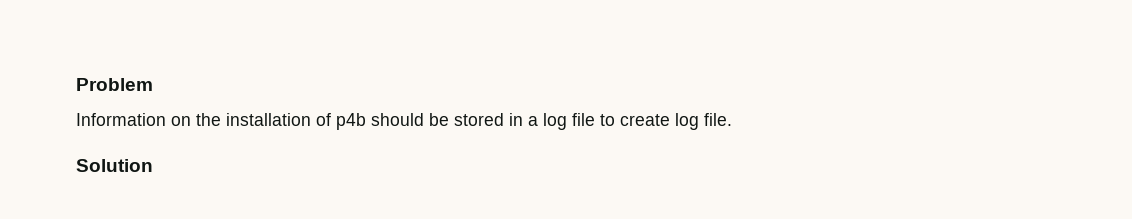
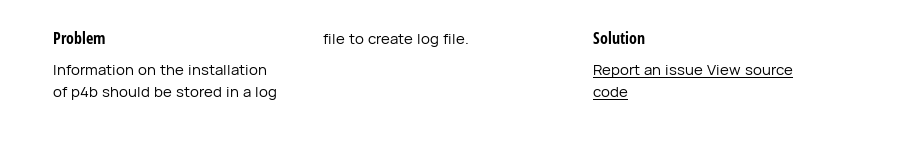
(153, 165) none -> [593,65,794,78] [593,87,628,97] // Report an issue View source code

